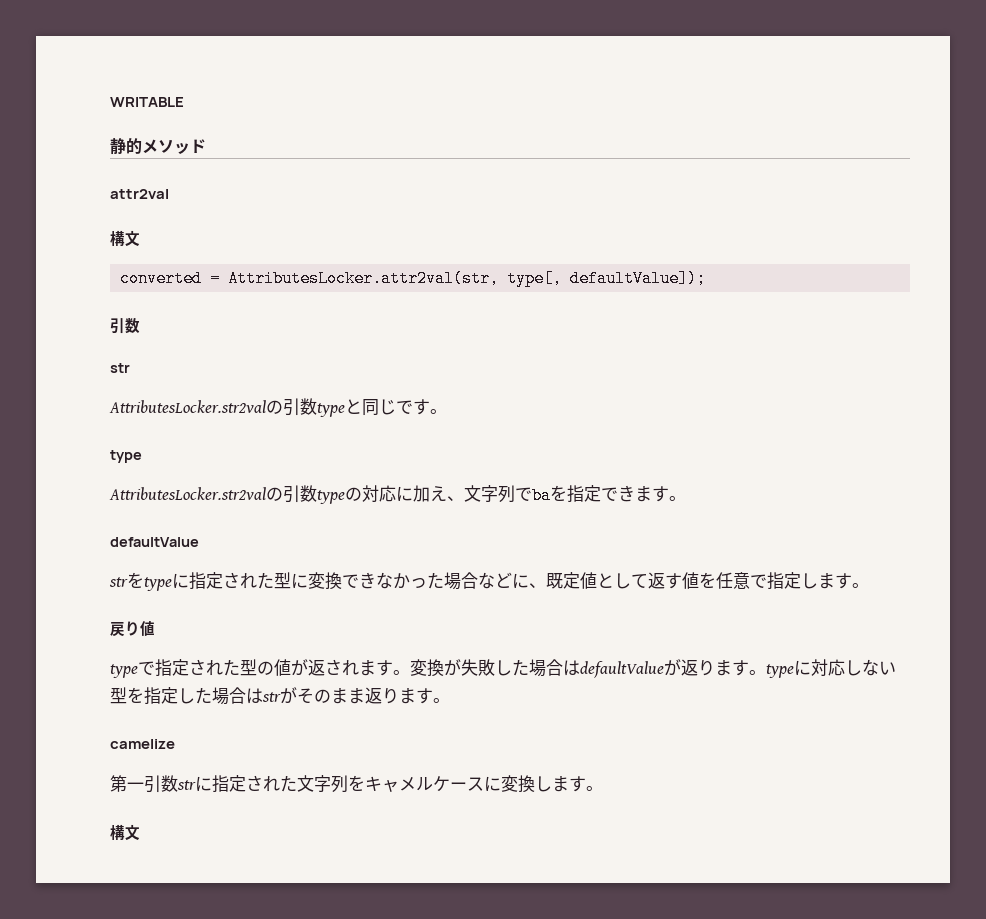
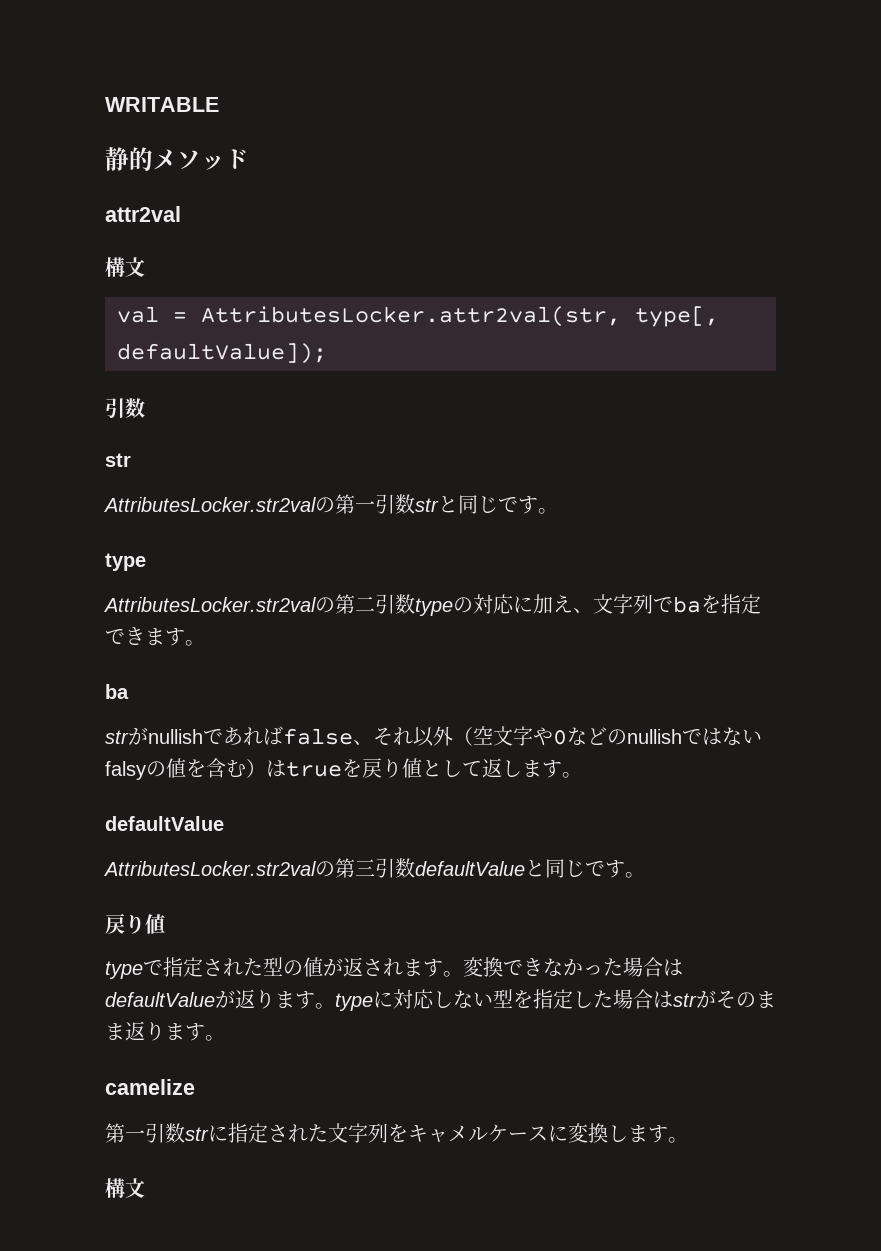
[120,270,203,287] converted -> [117,306,159,323] val
[283,398,345,417] 引数type -> [335,494,439,514] 第一引数str
(283, 494) none -> [335,594,375,614] 第二
[110,537,199,547] [109,572,835,591] defaultValue // strをtypeに指定された型に変換できなかった場合などに、既定値として返す値を任意で指定しま -> [105,684,129,699] [105,726,762,747] [105,758,582,780] [105,816,224,831] [104,858,605,878] ba // strがnullishであればfalse、それ以外（空文字や0などのnullishではないfalsyの値を含む）はtrueを戻り値として返します。 // defaultValue // AttributesLocker.str2valの第三引数defaultValueと同じで
[444,659,512,676] が失敗し -> [503,958,603,976] できなかっ

